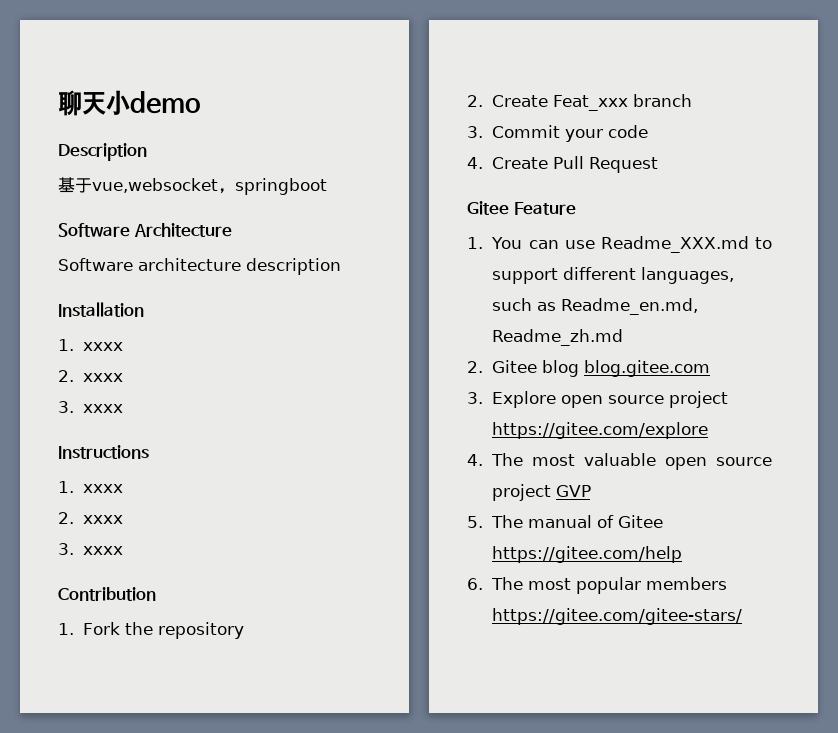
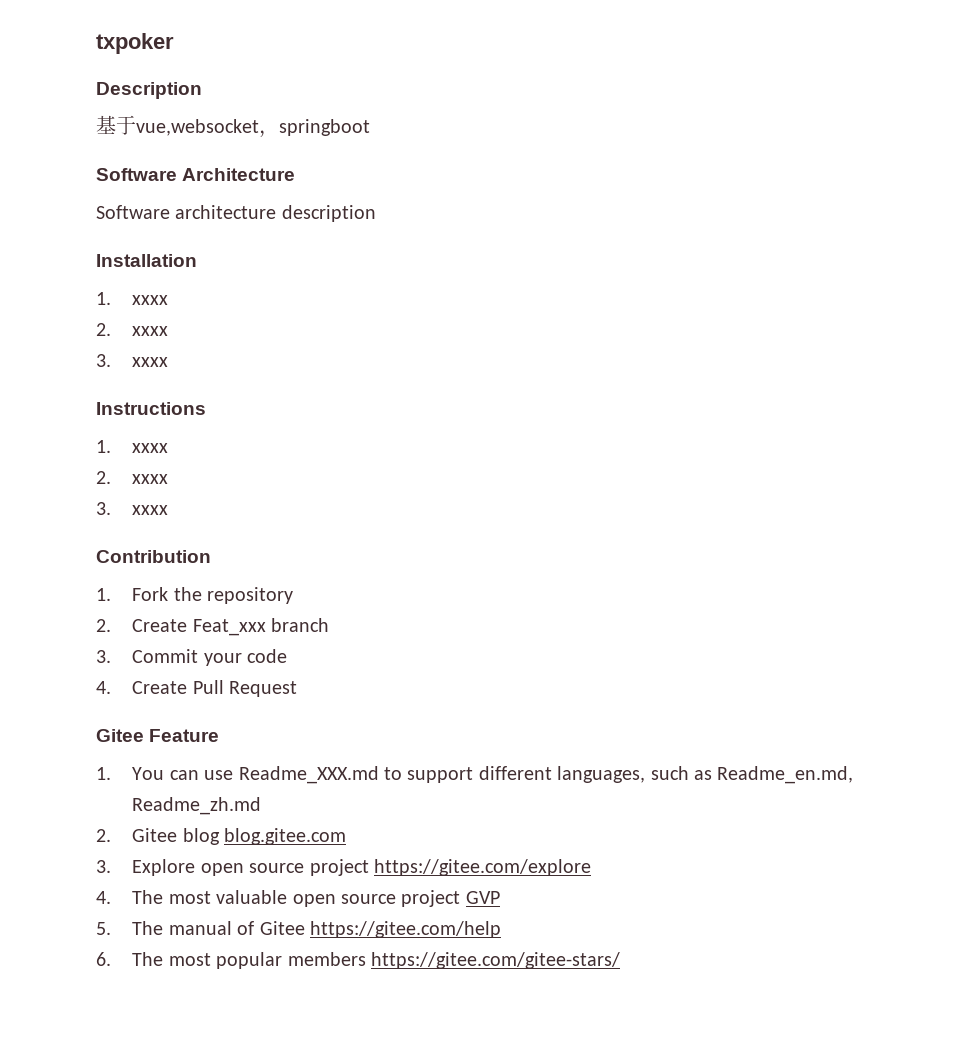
[58,90,201,116] 聊天小demo -> [96,33,174,54] txpoker

